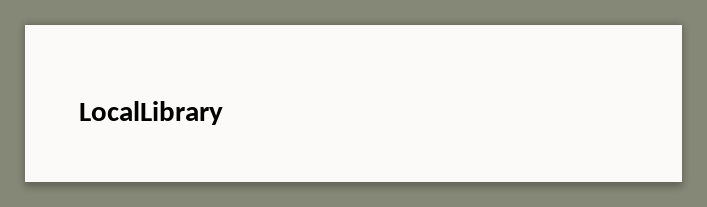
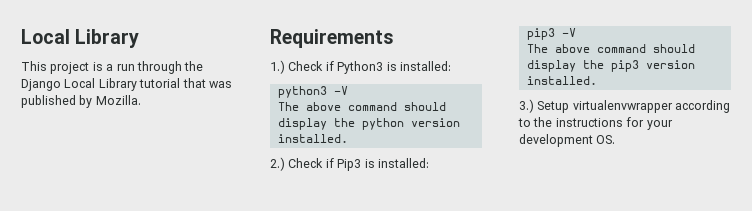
[79,101,223,125] LocalLibrary -> [21,29,140,48] [21,61,204,74] [21,78,232,91] [21,95,141,108] [270,29,393,48] [270,60,451,74] [277,86,348,98] [277,102,446,111] [277,118,460,130] [277,134,348,143] [270,157,429,171] [526,28,576,40] [526,44,695,53] [526,60,695,72] [526,76,597,85] [519,99,731,113] [518,117,673,130] [519,134,616,147] Local Library // This project is a run through the Django Local Library tutorial that was published by Mozilla. // Requirements // 1.) Check if Python3 is installed: // python3 -V // The above command should display the python version installed. // 2.) Check if Pip3 is installed: // pip3 -V // The above command should display the pip3 version installed. // 3.) Setup virtualenvwrapper according to the instructions for your development OS.

